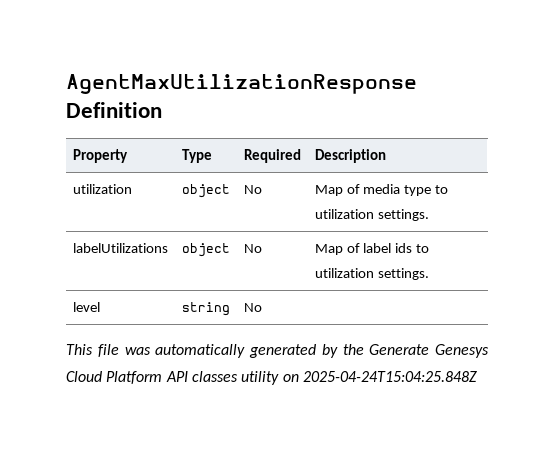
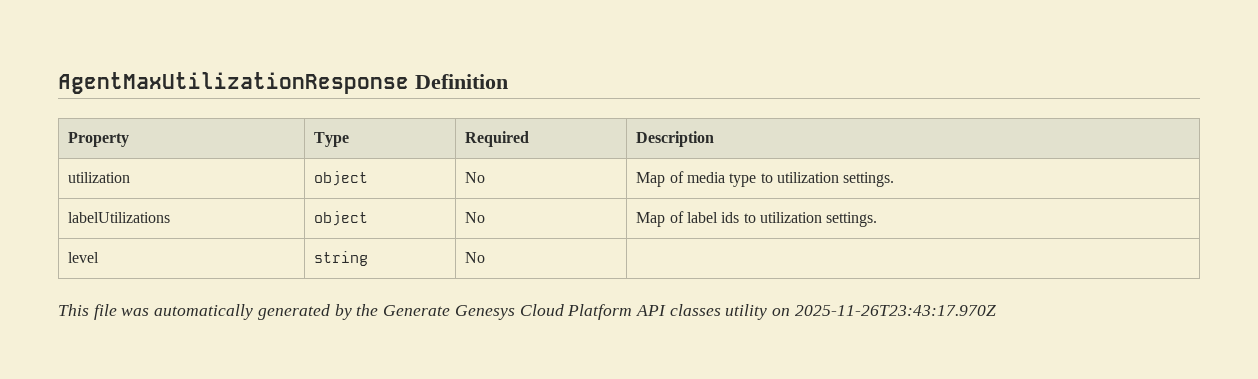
[302,371,477,382] 2025-04-24T15:04:25.848Z -> [794,305,996,316] 2025-11-26T23:43:17.970Z

